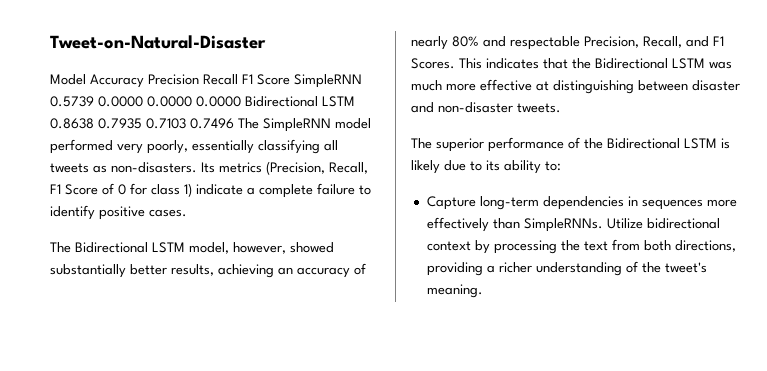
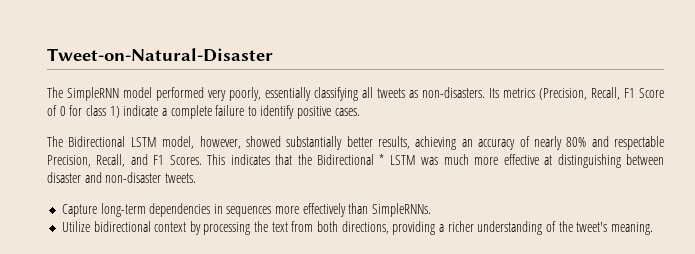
[50,74,362,88] [50,96,355,107] [50,118,234,129] Model Accuracy Precision Recall F1 Score SimpleRNN 0.5739 0.0000 0.0000 0.0000 Bidirectional LSTM 0.8638 0.7935 0.7103 0.7496 -> (273, 55) none
(668, 63) none -> [379,154,385,165] *
[411,137,730,152] [411,160,561,174] // The superior performance of the Bidirectional LSTM is likely due to its ability to: -> (196, 178) none
(603, 225) none -> (432, 210) //

